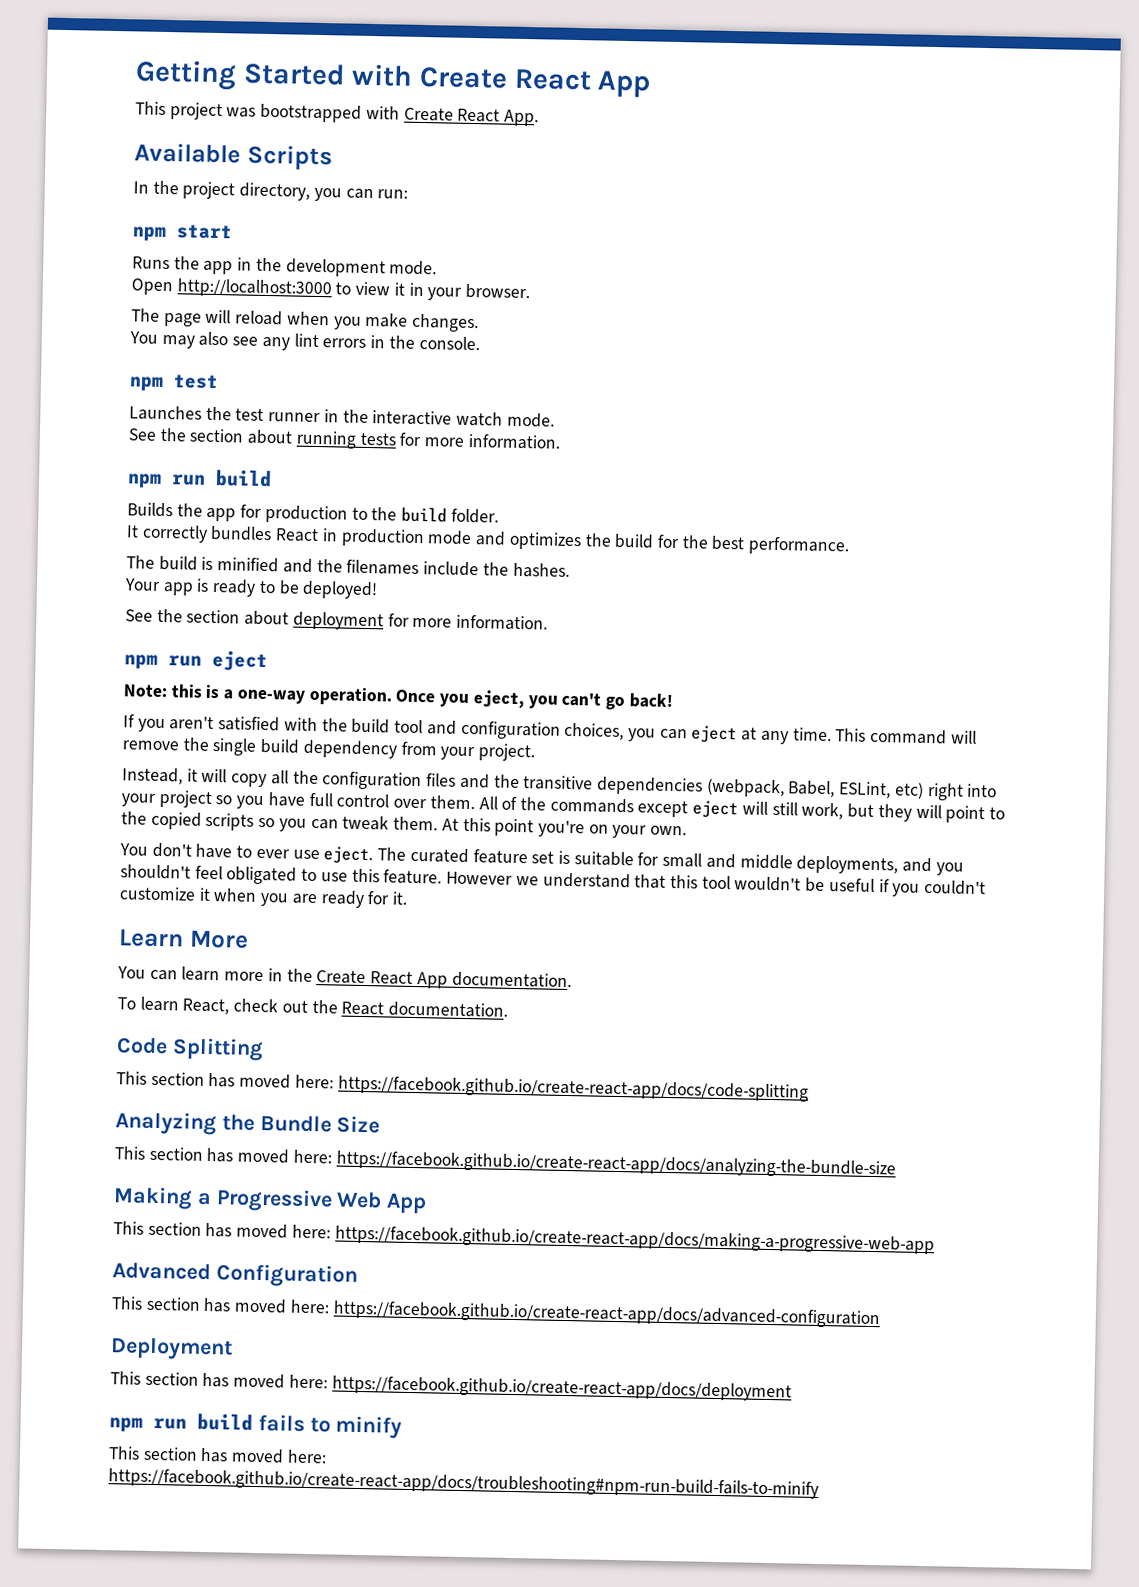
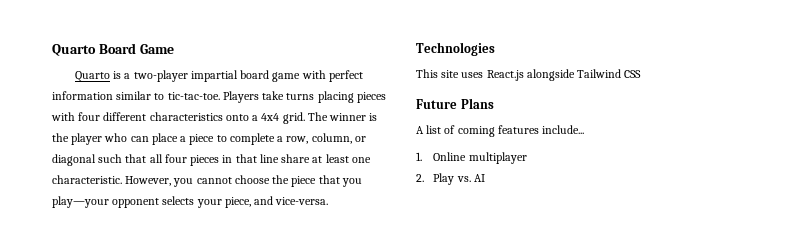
[135,59,652,98] [135,101,540,127] [134,142,333,171] [133,180,409,202] [132,224,233,242] [132,256,438,278] [131,278,531,301] [131,308,480,333] [129,331,480,351] [129,374,219,391] [129,405,555,428] [128,427,560,450] [127,469,272,488] [127,502,499,524] [126,524,851,556] [126,555,570,578] [124,578,379,600] [125,608,549,631] [124,649,268,672] [123,684,673,711] [123,714,977,745] [122,737,536,762] [122,767,998,801] [121,789,1005,824] [121,811,688,839] [119,842,964,876] [120,864,987,897] [119,886,409,908] [118,929,249,949] [117,966,572,989] [117,996,509,1018] [116,1037,264,1062] [116,1071,809,1102] [115,1111,381,1136] [114,1146,896,1179] [113,1186,428,1215] [113,1221,935,1255] [112,1262,358,1288] [111,1296,880,1329] [110,1337,233,1361] [110,1371,792,1402] [109,1412,403,1439] [108,1446,327,1464] [108,1468,819,1499] Getting Started with Create React App // This project was bootstrapped with Create React App. // Available Scripts // In the project directory, you can run: // npm start // Runs the app in the development mode. // Open http://localhost:3000 to view it in your browser. // The page will reload when you make changes. // You may also see any lint errors in the console. // npm test // Launches the test runner in the interactive watch mode. // See the section about running tests for more information. // npm run build // Builds the app for production to the build folder. // It correctly bundles React in production mode and optimizes the build for the best performance. // The build is minified and the filenames include the hashes. // Your app is ready to be deployed! // See the section about deployment for more information. // npm run eject // Note: this is a one-way operation. Once you eject, you can't go back! // If you aren't satisfied with the build tool and configuration choices, you can eject at any time. This command will remove the single build dependency from your project. // Instead, it will copy all the configuration files and the transitive dependencies (webpack, Babel, ESLint, etc) right into your project so you have full control over them. All of the commands except eject will still work, but they will point to the copied scripts so you can tweak them. At this point you're on your own. // You don't have to ever use eject. The curated feature set is suitable for small and middle deployments, and you shouldn't feel obligated to use this feature. However we understand that this tool wouldn't be useful if you couldn't customize it when you are ready for it. // Learn More // You can learn more in the Create React App documentation. // To learn React, check out the React documentation. // Code Splitting // This section has moved here: https://facebook.github.io/create-react-app/docs/code-splitting // Analyzing the Bundle Size // This section has moved here: https://facebook.github.io/create-react-app/docs/analyzing-the-bundle-size // Making a Progressive Web App // This section has moved here: https://facebook.github.io/create-react-app/docs/making-a-progressive-web-app // Advanced Configuration // This section has moved here: https://facebook.github.io/create-react-app/docs/advanced-configuration // Deployment // This section has moved here: https://facebook.github.io/create-react-app/docs/deployment // npm run build fails to minify // This section has moved here: https://facebook.github.io/create-react-app/docs/troubleshooting#npm-run-build-fails-to-minify -> [52,43,174,56] [74,70,363,82] [52,91,386,103] [51,112,378,124] [52,133,366,145] [52,154,371,166] [52,175,362,187] [52,196,329,208] [416,42,495,56] [416,69,642,81] [416,98,494,109] [416,125,585,137] [416,152,527,164] [416,173,485,185] Quarto Board Game // Quarto is a two-player impartial board game with perfect information similar to tic-tac-toe. Players take turns placing pieces with four different characteristics onto a 4x4 grid. The winner is the player who can place a piece to complete a row, column, or diagonal such that all four pieces in that line share at least one characteristic. However, you cannot choose the piece that you play—your opponent selects your piece, and vice-versa. // Technologies // This site uses React.js alongside Tailwind CSS // Future Plans // A list of coming features include... // 1. Online multiplayer // 2. Play vs. AI

